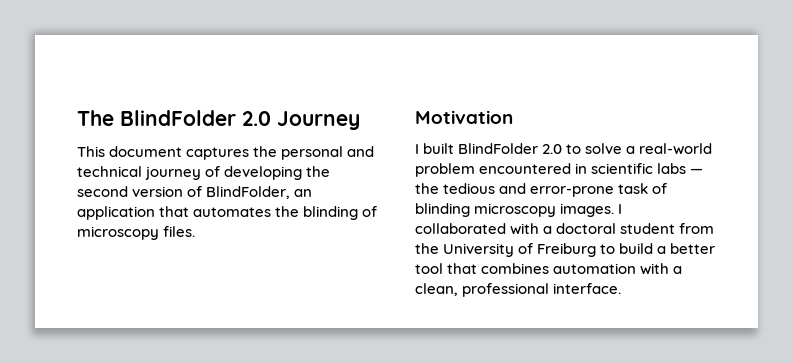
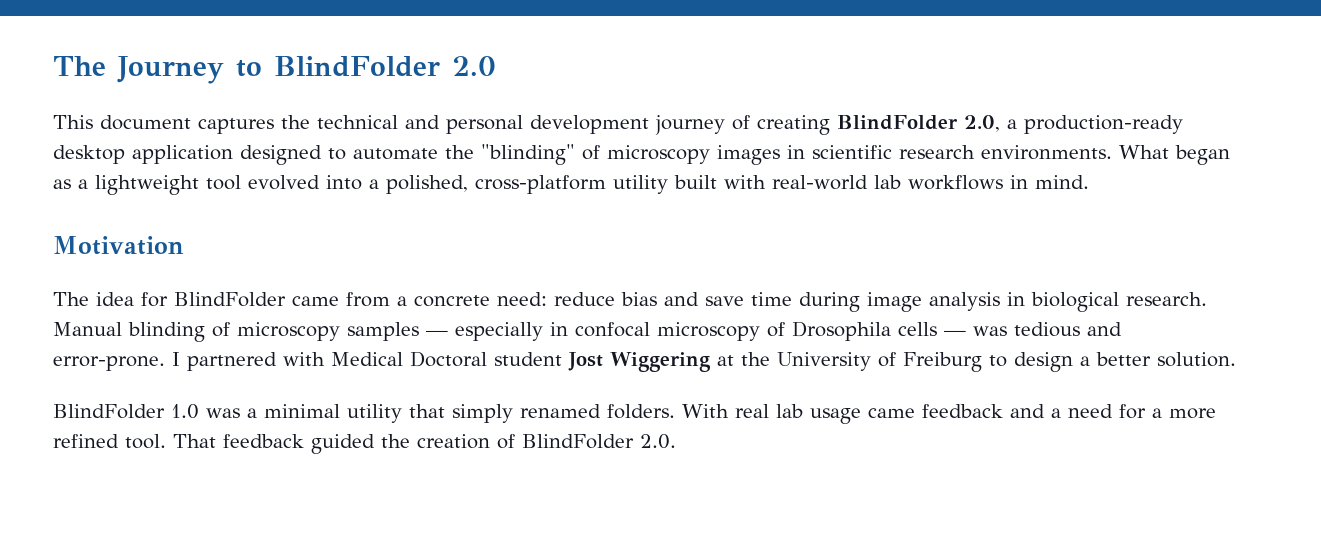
[77,110,360,130] The BlindFolder 2.0 Journey -> [53,56,496,84] The Journey to BlindFolder 2.0
[281,146,375,160] [77,166,331,180] [77,186,313,199] [77,206,378,220] [77,226,196,240] [415,110,513,124] [415,143,713,155] [415,163,704,177] [415,183,668,197] [415,203,623,217] [415,223,715,235] personal and technical journey of developing the second version of BlindFolder, an application that automates the blinding of microscopy files. // Motivation // I built BlindFolder 2.0 to solve a real-world problem encountered in scientific labs — the tedious and error-prone task of blinding microscopy images. I collaborated with a doctoral student from -> [317,115,1183,135] [53,144,1230,165] [53,175,1089,195] [53,236,184,255] [53,292,1207,312] [53,321,1122,342] [53,351,734,372] technical and personal development journey of creating BlindFolder 2.0, a production-ready desktop application designed to automate the "blinding" of microscopy images in scientific research environments. What began as a lightweight tool evolved into a polished, cross-platform utility built with real-world lab workflows in mind. // Motivation // The idea for BlindFolder came from a concrete need: reduce bias and save time during image analysis in biological research. Manual blinding of microscopy samples — especially in confocal microscopy of Drosophila cells — was tedious and error-prone. I partnered with Medical Doctoral student Jost Wiggering at
[619,243,654,254] build -> [1014,352,1073,372] design
[415,263,683,275] [415,283,622,297] tool that combines automation with a clean, professional interface. -> [1157,352,1236,367] [53,404,1216,424] [53,434,676,454] solution. // BlindFolder 1.0 was a minimal utility that simply renamed folders. With real lab usage came feedback and a need for a more refined tool. That feedback guided the creation of BlindFolder 2.0.

